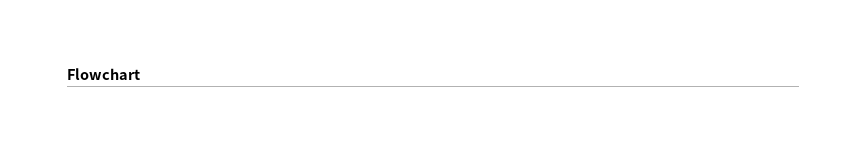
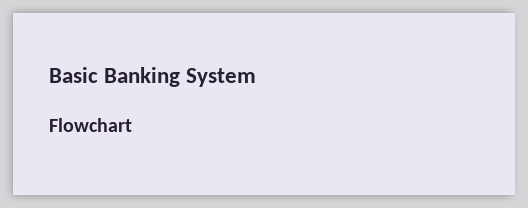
(67, 74) none -> [49,67,257,87] Basic Banking System //

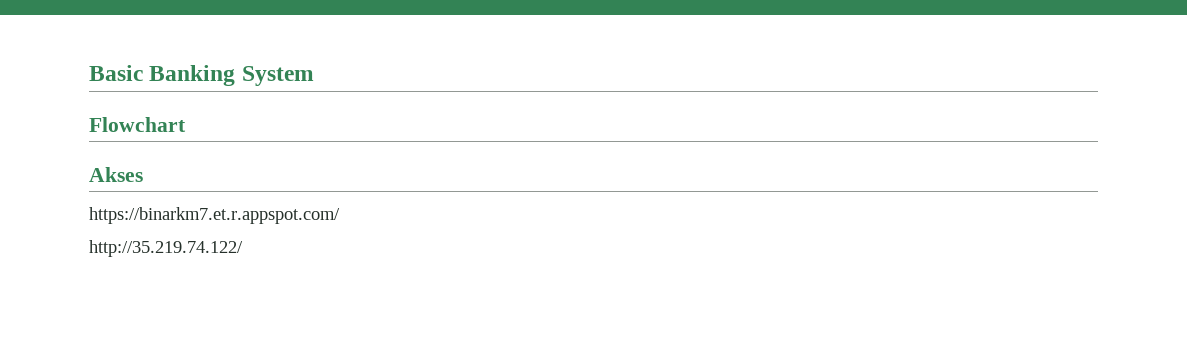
(132, 125) none -> [89,167,143,182] [89,207,340,224] [89,240,243,257] // Akses // https://binarkm7.et.r.appspot.com/ // http://35.219.74.122/

